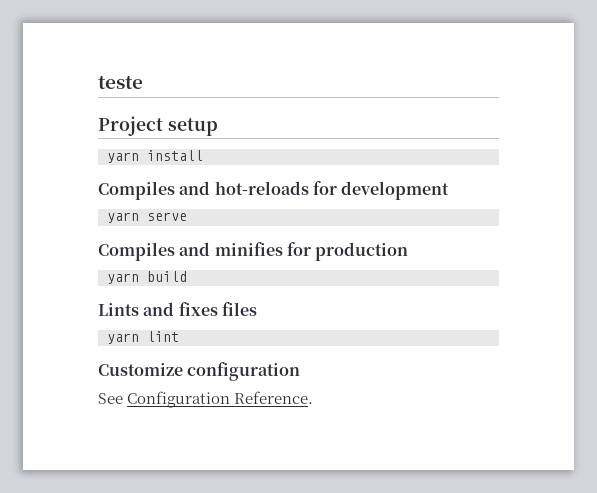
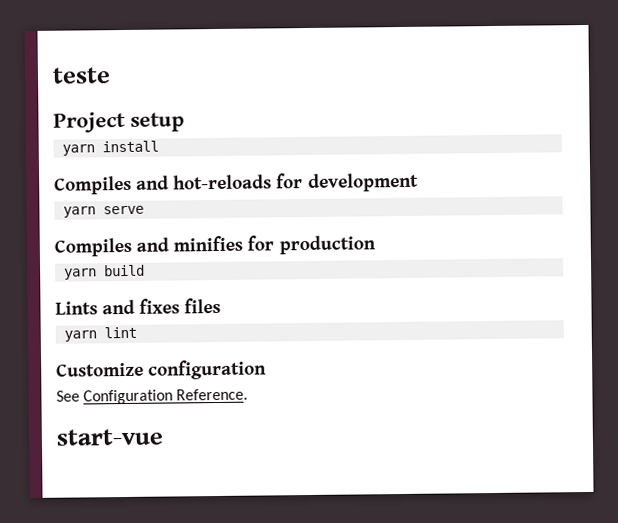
(314, 397) none -> [56,428,163,446] // start-vue

